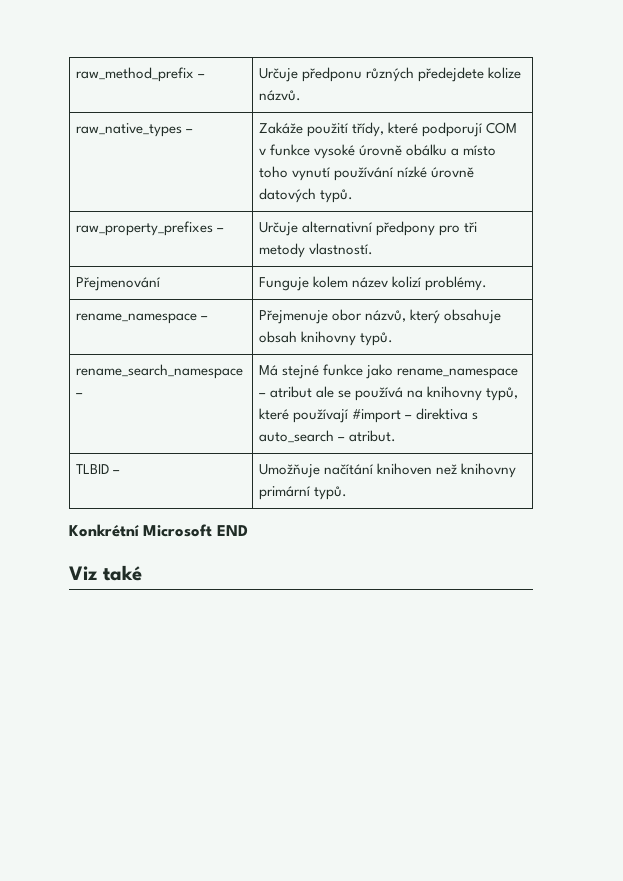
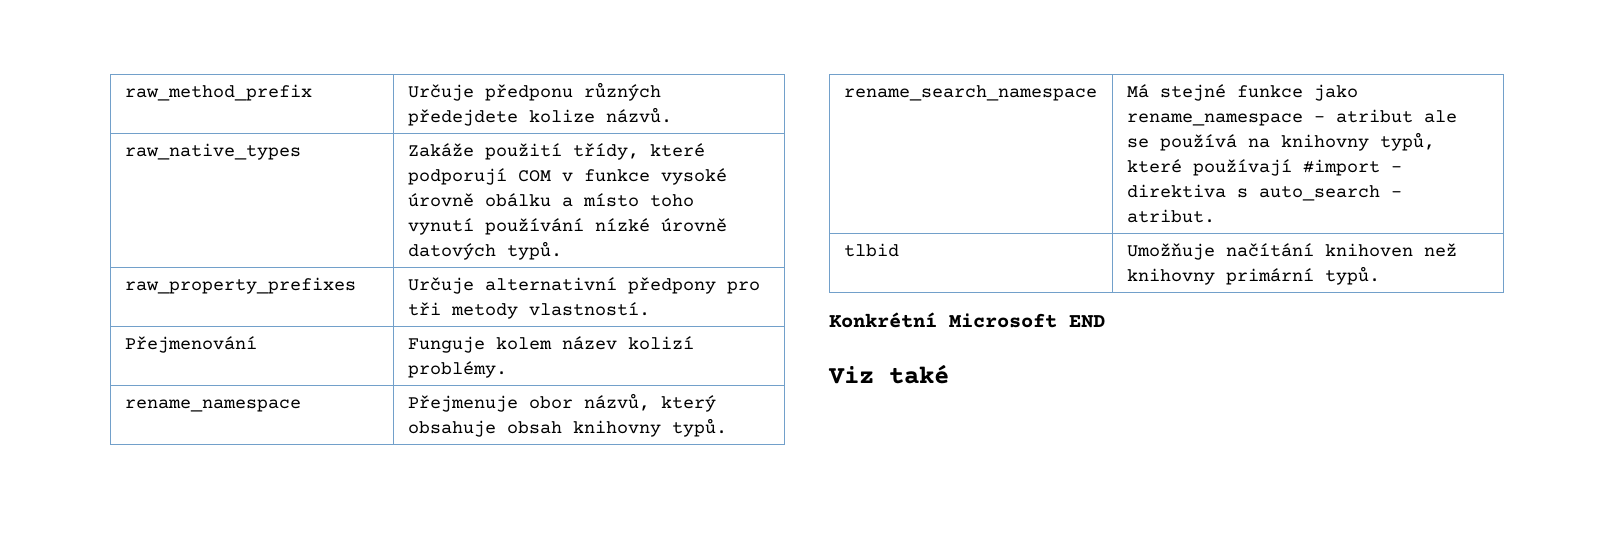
[198,74,206,78] – -> (312, 92) none
[186,129,194,133] – -> (301, 151) none
[217,228,225,232] – -> (356, 285) none
[201,316,209,320] – -> (301, 405) none
[75,393,83,397] – -> (1097, 93) none
[75,464,121,474] TLBID – -> [843,243,899,257] tlbid

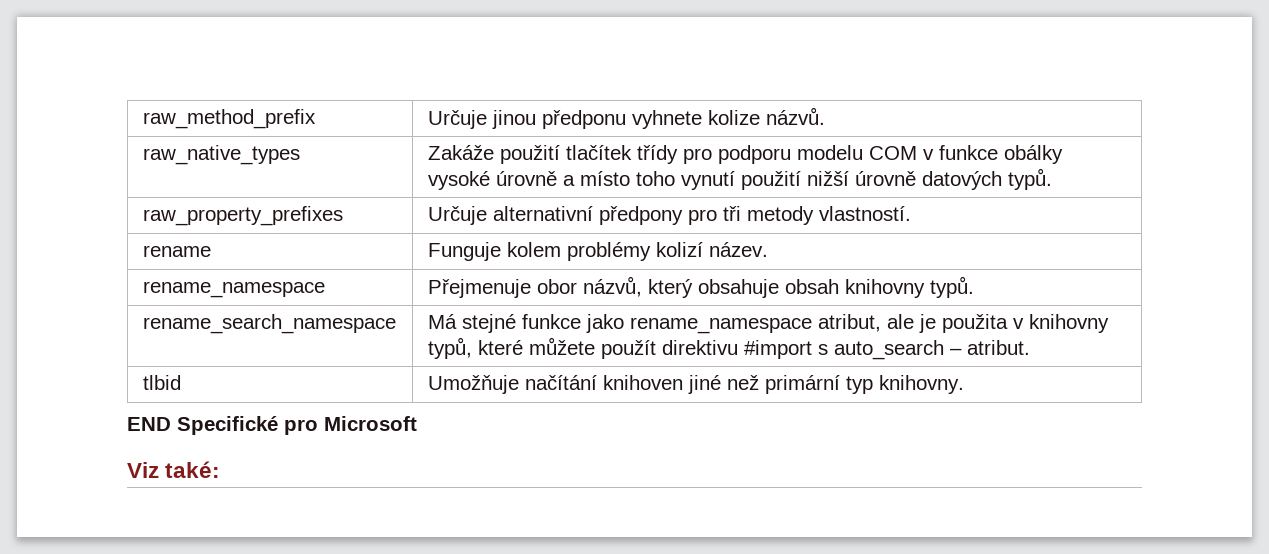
[484,82,661,101] [407,109,518,126] předponu různých předejdete -> [491,110,702,129] jinou předponu vyhnete
[572,143,705,160] [407,168,507,185] třídy, které podporují -> [565,145,863,164] tlačítek třídy pro podporu modelu
(650, 175) none -> [1003,145,1063,164] obálky
[484,193,551,207] obálku -> (557, 178) none
[484,218,650,235] používání nízké -> [740,171,849,190] použití nižší
[124,336,257,353] Přejmenování -> [142,245,211,257] rename
[561,336,694,350] [407,361,507,378] název kolizí problémy. -> [566,242,768,261] problémy kolizí název.
[1313,109,1457,123] [1126,132,1435,151] [1126,159,1402,176] [1126,184,1226,198] – atribut ale se používá na knihovny typů, které používají #import – direktiva -> [817,314,1109,333] [427,337,812,359] atribut, ale je použita v knihovny typů, které můžete použít direktivu #import
[1423,243,1457,257] [1126,266,1380,285] [829,312,937,328] než knihovny primární typů. // Konkrétní -> [687,375,964,394] [127,416,318,435] jiné než primární typ knihovny. // END Specifické pro
[1069,315,1105,328] END -> (417, 423) none
[889,364,949,384] také -> [165,461,221,478] také:

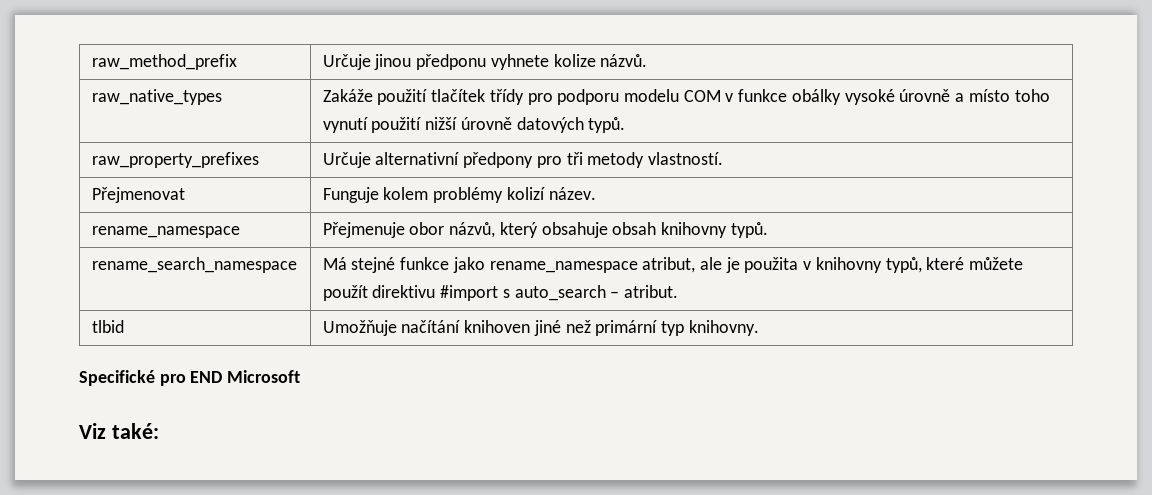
[142,245,211,257] rename -> [91,187,185,203] Přejmenovat
[127,417,171,431] END -> (759, 328) none
(318, 427) none -> [190,371,223,383] END

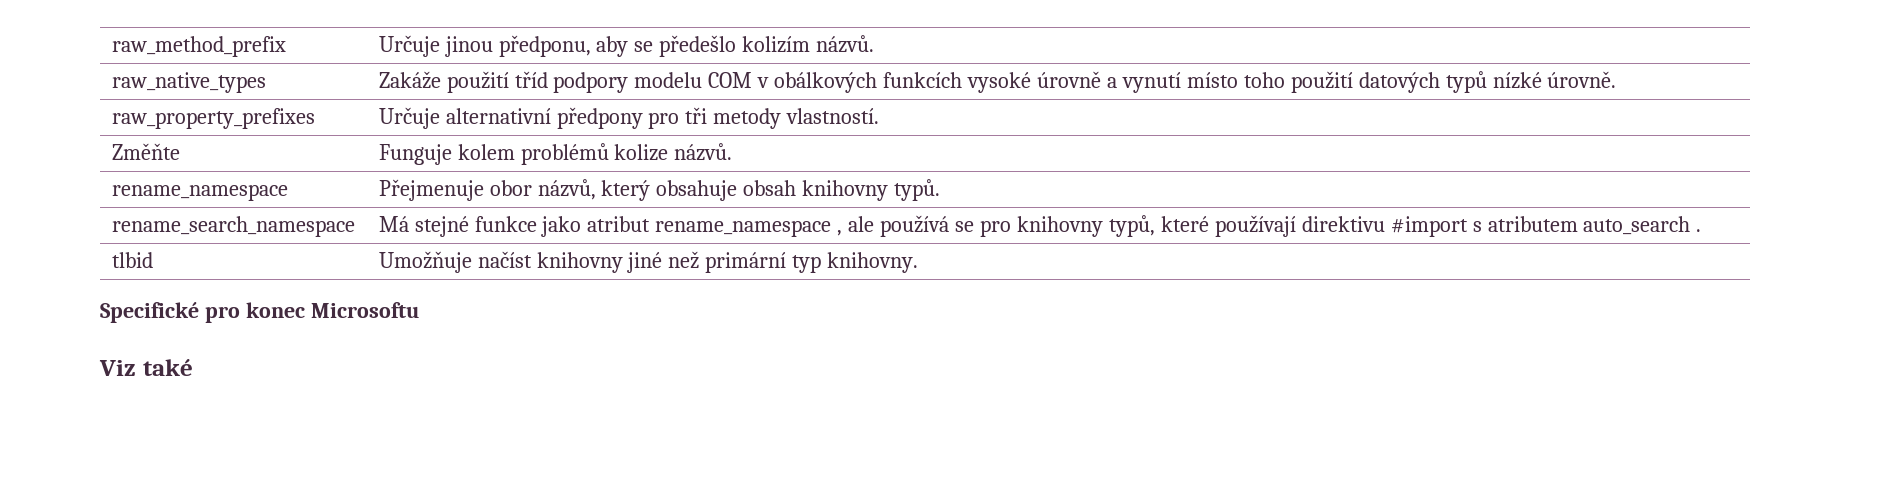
[416,54,596,70] předponu vyhnete kolize -> [498,35,811,57] předponu, aby se předešlo kolizím
[431,89,620,105] tlačítek třídy pro podporu -> [514,71,629,93] tříd podpory
[738,89,841,105] funkce obálky -> [774,72,963,93] obálkových funkcích
(965, 97) none -> [1121,72,1181,93] vynutí
[322,117,626,133] vynutí použití nižší úrovně datových typů. -> [1290,71,1617,93] použití datových typů nízké úrovně.
[91,187,185,203] Přejmenovat -> [111,143,180,160] Změňte
[433,187,596,203] problémy kolizí název. -> [520,143,733,165] problémů kolize názvů.
[489,257,812,273] rename_namespace atribut, ale je použita v -> [587,215,1012,237] atribut rename_namespace , ale používá se pro
[969,257,1024,270] [322,285,368,301] můžete použít -> [1214,215,1296,237] používají
[514,285,679,301] auto_search – atribut. -> [1487,216,1702,235] atributem auto_search .
[401,320,531,333] načítání knihoven -> [477,251,623,273] načíst knihovny
[190,370,301,383] END Microsoft -> [245,302,419,318] konec Microsoftu
[111,423,159,439] také: -> [142,359,193,376] také

